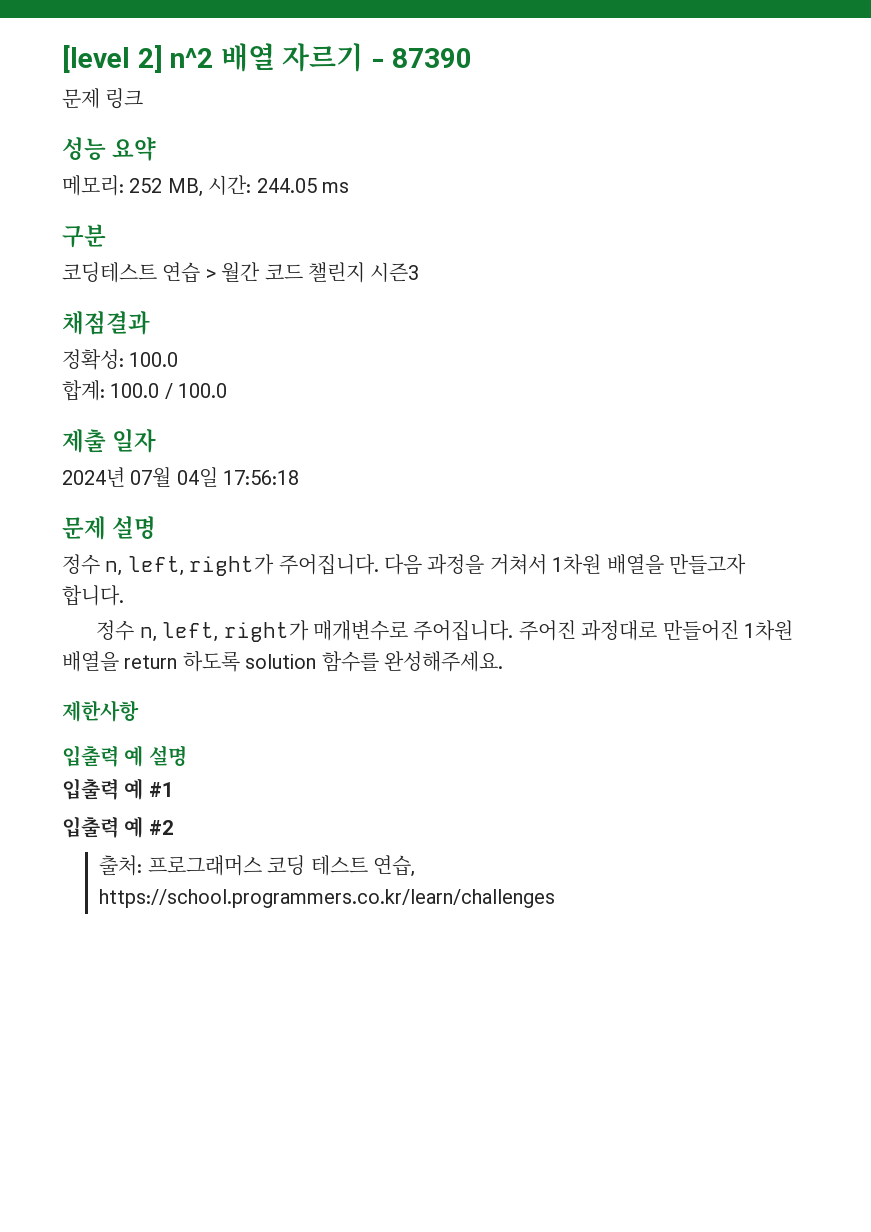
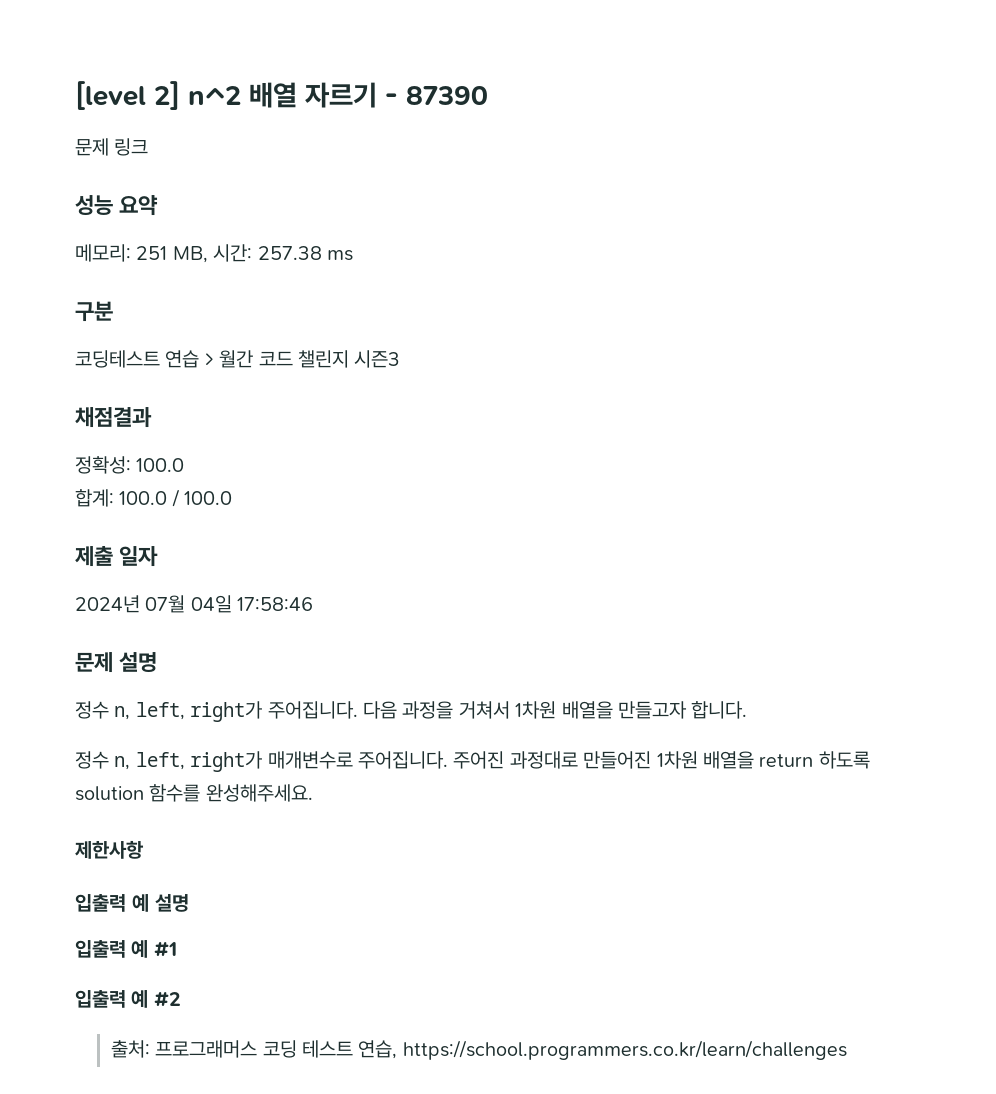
[129,178,163,193] 252 -> [136,246,168,260] 251
[256,178,317,193] 244.05 -> [257,246,322,260] 257.38
[223,470,300,485] 17:56:18 -> [237,597,314,611] 17:58:46

